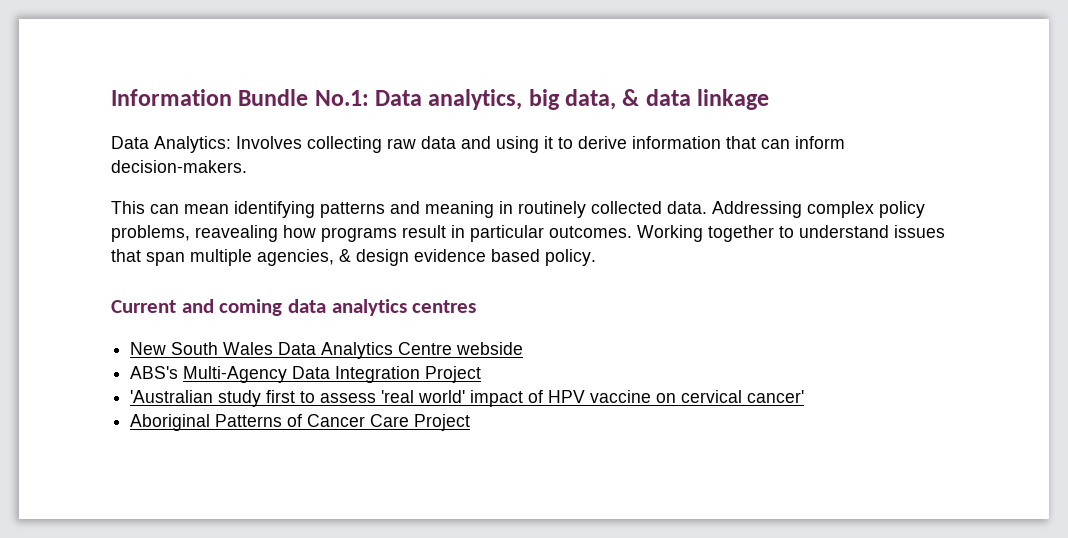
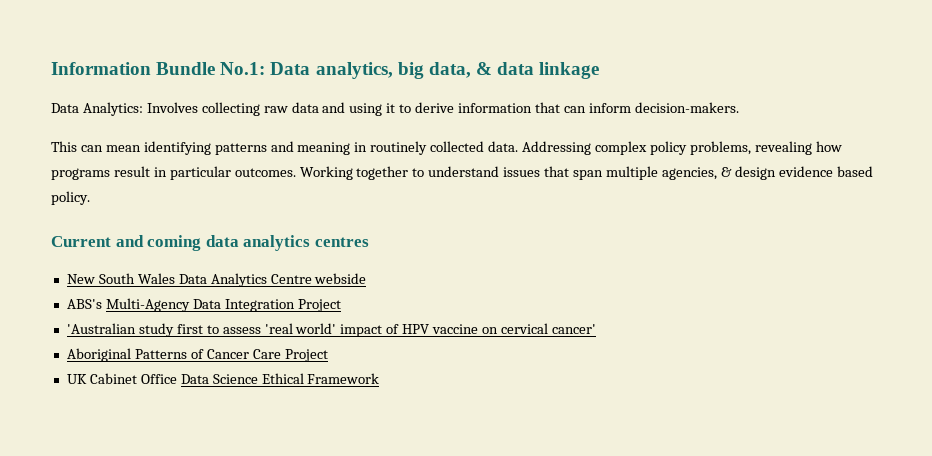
[195,225,278,242] reavealing -> [754,141,812,155] revealing
(471, 422) none -> [66,373,380,384] // UK Cabinet Office Data Science Ethical Framework

